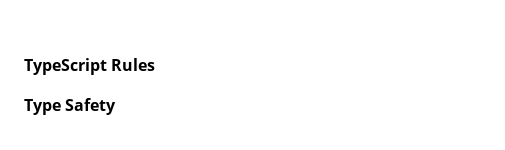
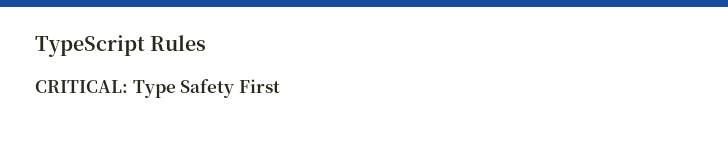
(156, 64) none -> [35,80,128,93] CRITICAL:
(117, 106) none -> [238,79,280,93] First

